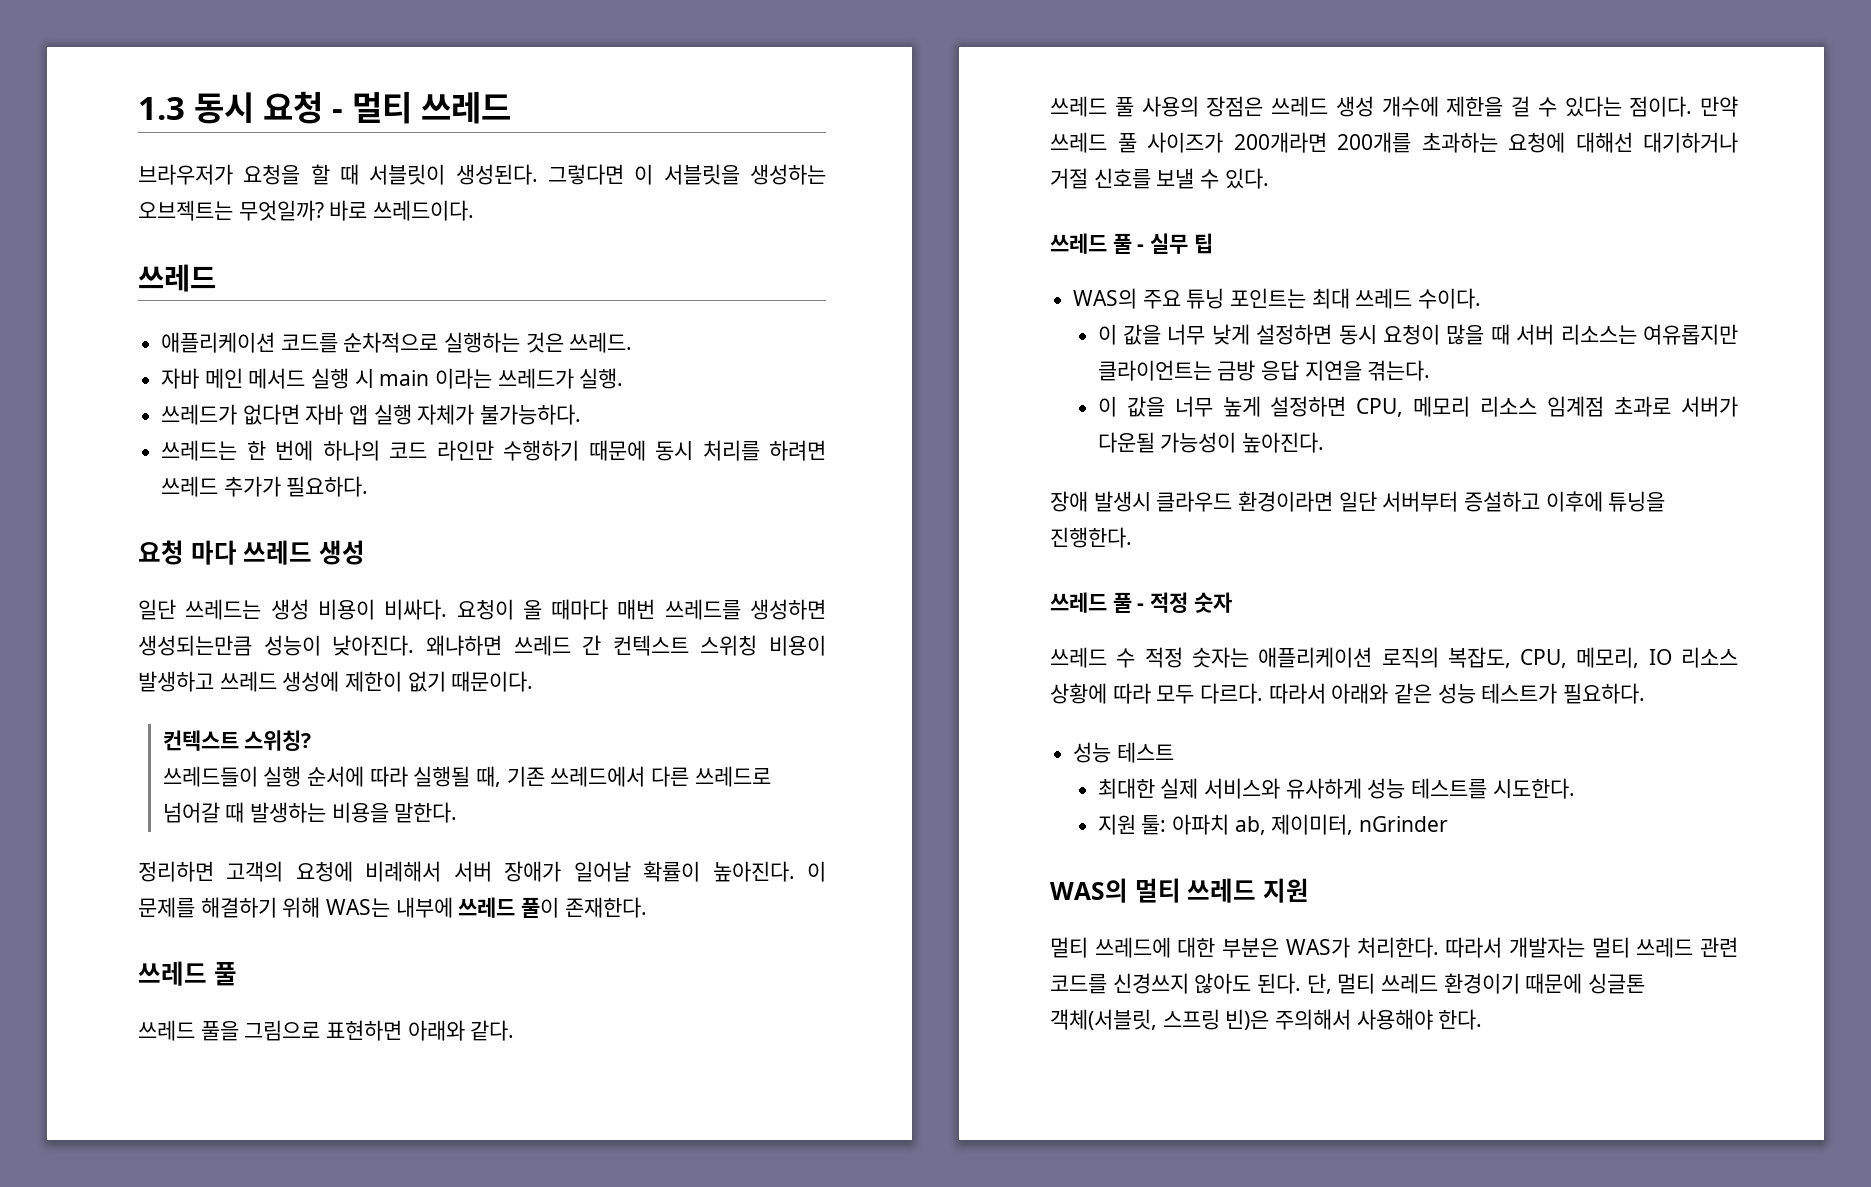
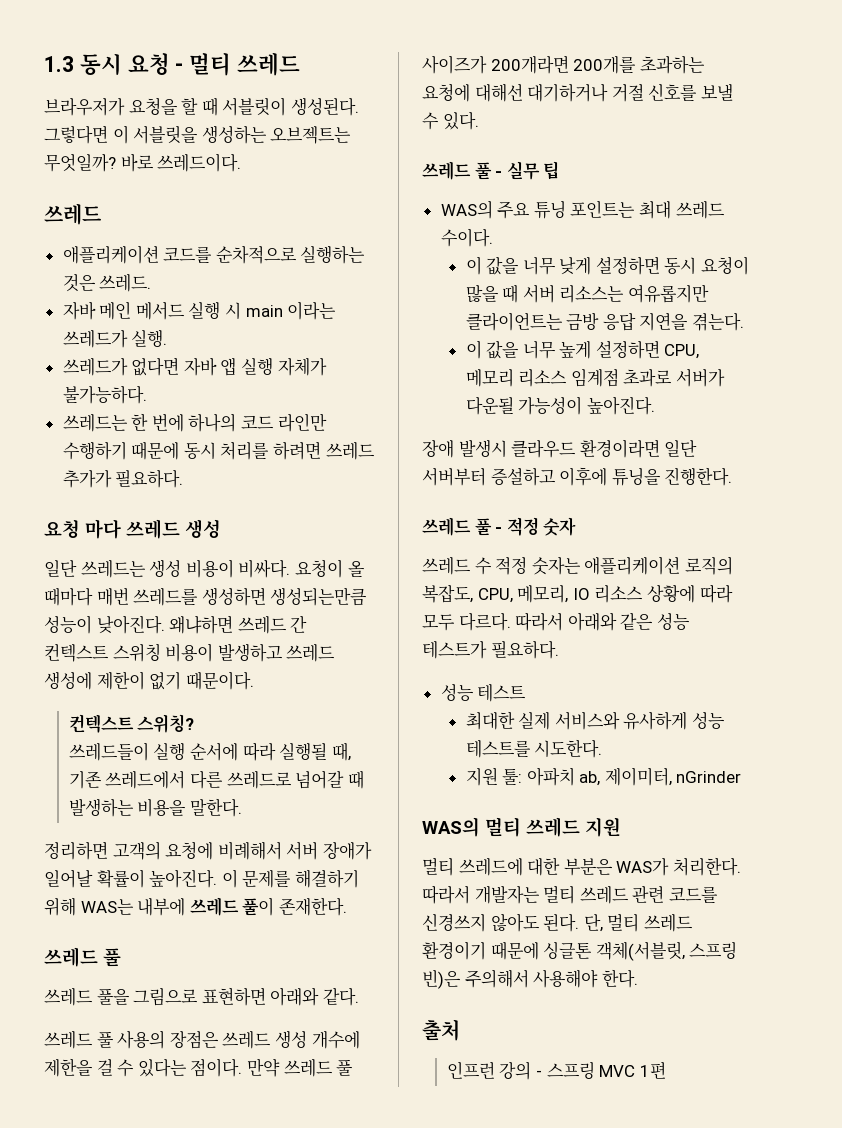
(1483, 1019) none -> [422,1019,460,1041] [446,1061,666,1080] // 출처 // 인프런 강의 - 스프링 MVC 1편

